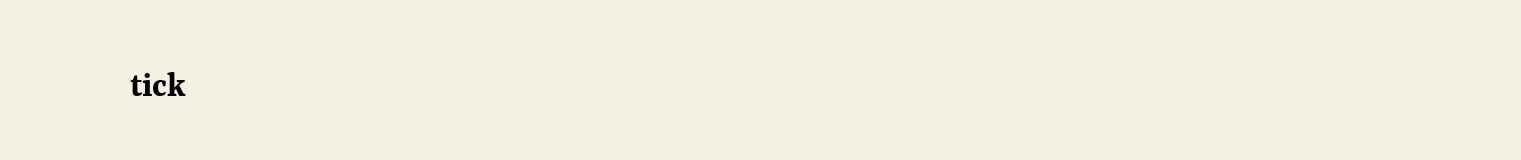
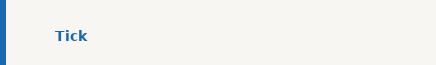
[130,72,186,96] tick -> [55,30,88,41] Tick

